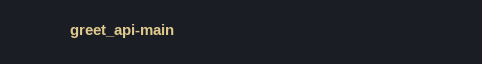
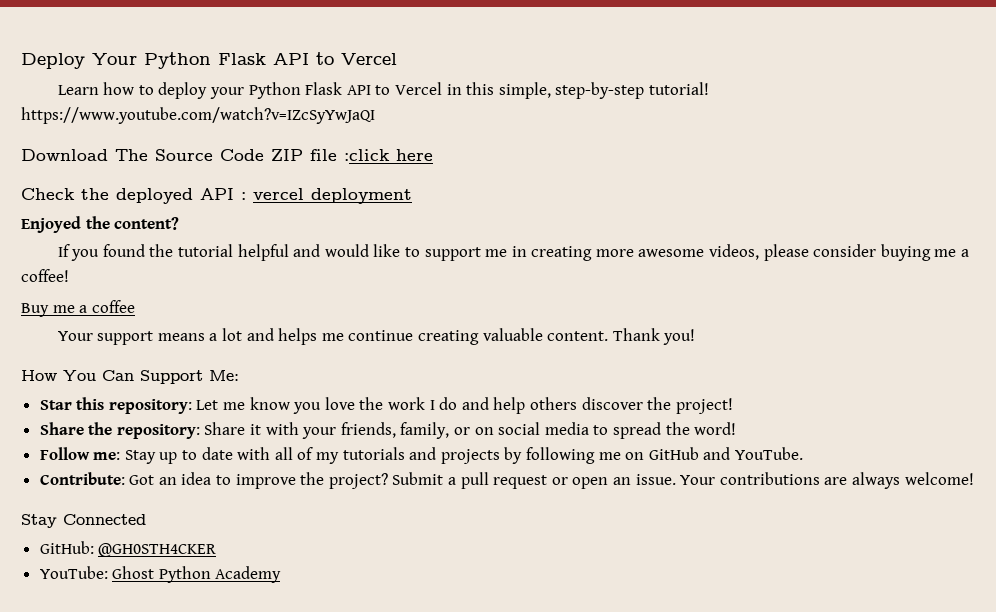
[70,24,174,38] greet_api-main -> [21,52,397,69] [57,82,709,99] [21,107,375,124] [21,149,433,161] [21,188,412,204] [21,216,180,233] [57,244,969,261] [21,269,69,282] [21,300,135,317] [57,328,696,345] [21,370,239,384] [39,397,733,414] [39,422,737,439] [39,447,803,464] [39,472,974,489] [21,514,146,528] [39,541,217,557] [39,566,282,583] Deploy Your Python Flask API to Vercel // Learn how to deploy your Python Flask API to Vercel in this simple, step-by-step tutorial! https://www.youtube.com/watch?v=IZcSyYwJaQI // Download The Source Code ZIP file :click here // Check the deployed API : vercel deployment // Enjoyed the content? // If you found the tutorial helpful and would like to support me in creating more awesome videos, please consider buying me a coffee! // Buy me a coffee // Your support means a lot and helps me continue creating valuable content. Thank you! // How You Can Support Me: // Star this repository: Let me know you love the work I do and help others discover the project! // Share the repository: Share it with your friends, family, or on social media to spread the word! // Follow me: Stay up to date with all of my tutorials and projects by following me on GitHub and YouTube. // Contribute: Got an idea to improve the project? Submit a pull request or open an issue. Your contributions are always welcome! // Stay Connected // GitHub: @GH0STH4CKER // YouTube: Ghost Python Academy

